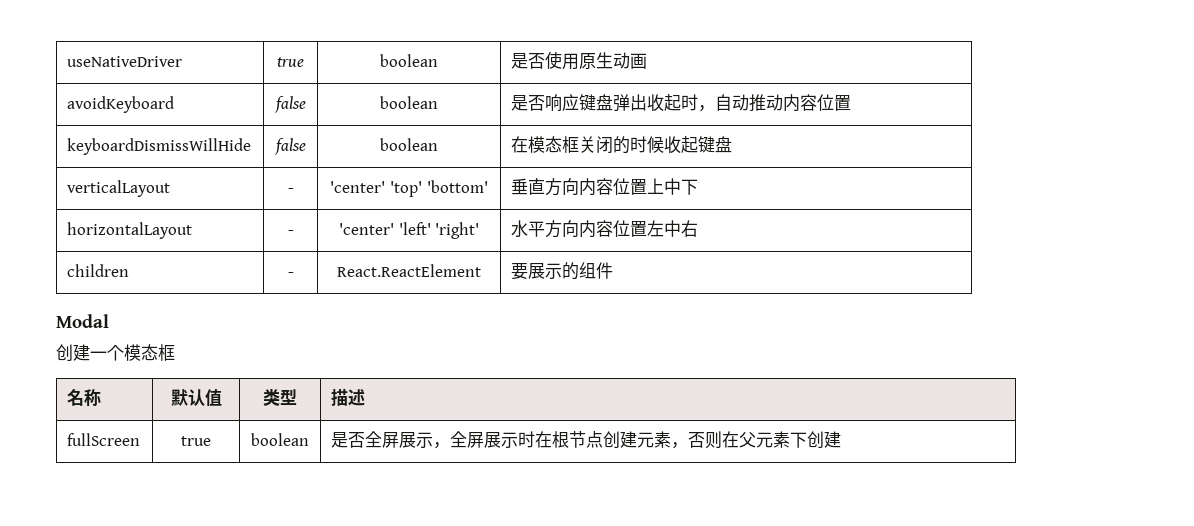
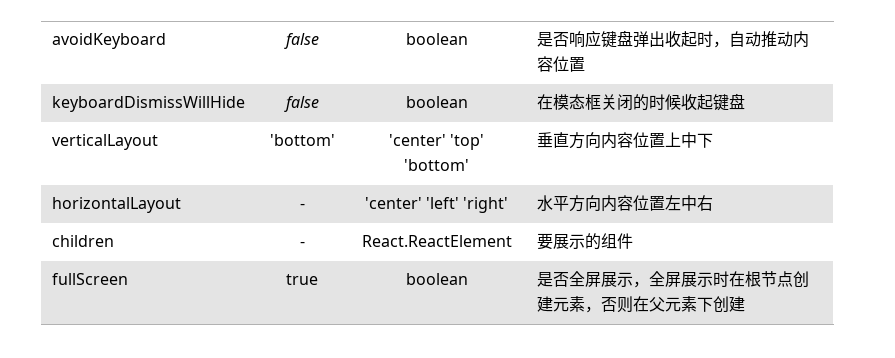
[67,56,183,67] [277,57,304,67] [380,54,438,67] [511,51,648,70] useNativeDriver | true | boolean | 是否使用原生动画 // -> (52, 41) none
[287,188,294,193] - -> [269,134,335,146] 'bottom'
[56,314,109,328] [56,344,175,362] [67,389,102,407] [170,389,222,407] [263,389,297,406] [331,389,366,406] // Modal // 创建一个模态框 // 名称 | 默认值 | 类型 | 描述 -> (634, 241) none

